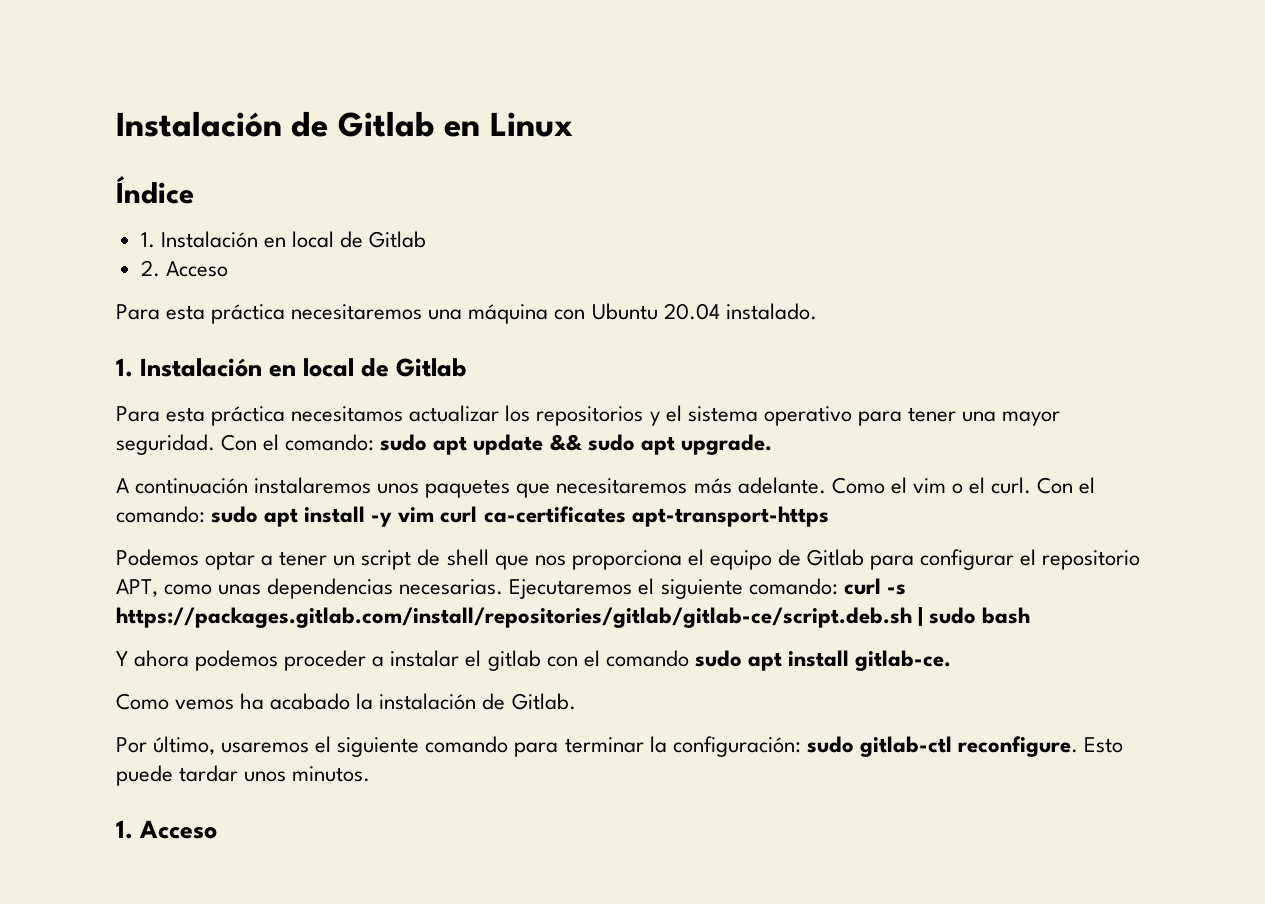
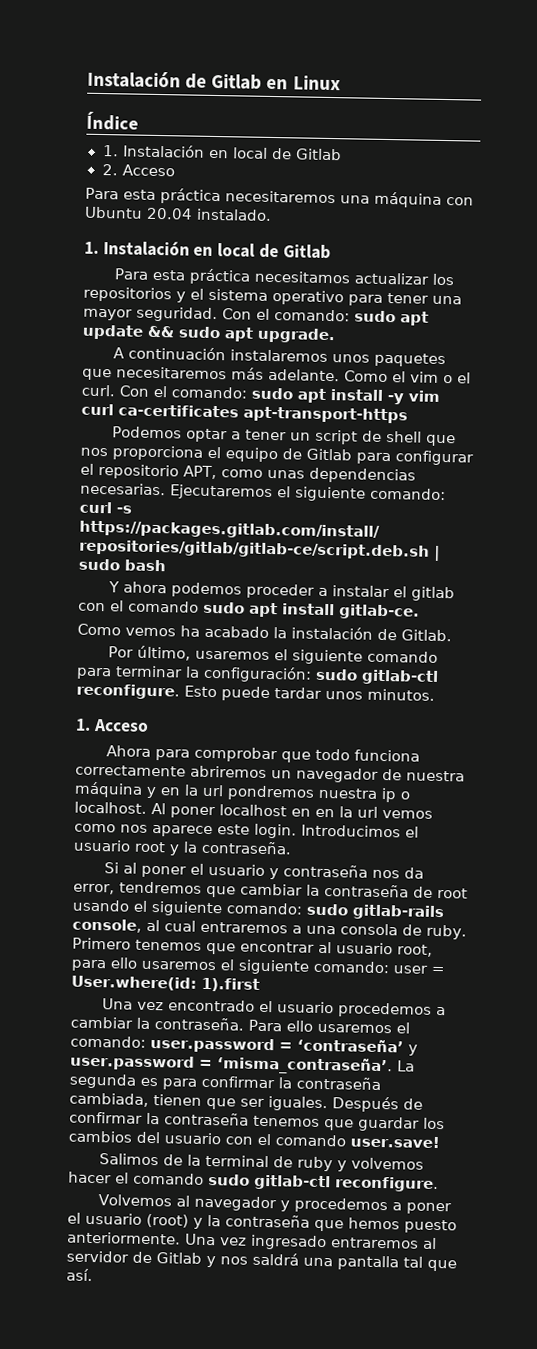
(218, 829) none -> [106,745,421,763] [75,764,465,783] [74,781,410,803] [74,801,433,819] [74,823,419,839] [73,839,292,856] [104,862,425,880] [73,881,468,899] [72,899,444,921] [72,918,467,940] [72,937,433,957] [71,957,445,975] [71,975,260,992] [102,998,447,1018] [70,1016,410,1034] [70,1035,418,1056] [70,1054,415,1076] [69,1073,381,1091] [69,1092,423,1113] [69,1111,445,1132] [68,1130,440,1149] [99,1153,425,1172] [68,1171,439,1193] [98,1194,453,1215] [67,1212,457,1234] [67,1231,437,1251] [66,1250,457,1272] [66,1268,93,1282] // Ahora para comprobar que todo funciona correctamente abriremos un navegador de nuestra máquina y en la url pondremos nuestra ip o localhost. Al poner localhost en en la url vemos como nos aparece este login. Introducimos el usuario root y la contraseña. // Si al poner el usuario y contraseña nos da error, tendremos que cambiar la contraseña de root usando el siguiente comando: sudo gitlab-rails console, al cual entraremos a una consola de ruby. Primero tenemos que encontrar al usuario root, para ello usaremos el siguiente comando: user = User.where(id: 1).first // Una vez encontrado el usuario procedemos a cambiar la contraseña. Para ello usaremos el comando: user.password = ‘contraseña’ y user.password = ‘misma_contraseña’. La segunda es para confirmar la contraseña cambiada, tienen que ser iguales. Después de confirmar la contraseña tenemos que guardar los cambios del usuario con el comando user.save! // Salimos de la terminal de ruby y volvemos hacer el comando sudo gitlab-ctl reconfigure. // Volvemos al navegador y procedemos a poner el usuario (root) y la contraseña que hemos puesto anteriormente. Una vez ingresado entraremos al servidor de Gitlab y nos saldrá una pantalla tal que así.

